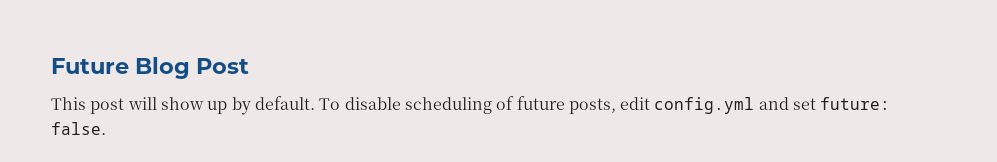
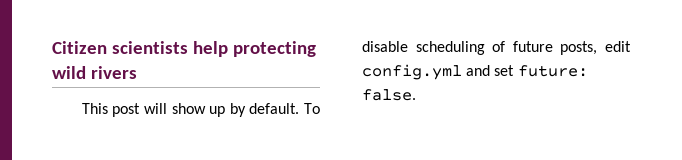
[51,57,250,79] Future Blog Post -> [52,41,317,57] [52,66,138,79] Citizen scientists help protecting wild rivers

